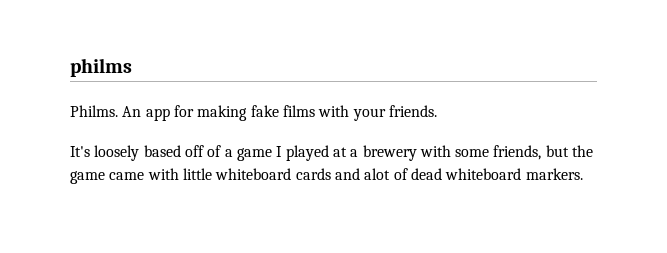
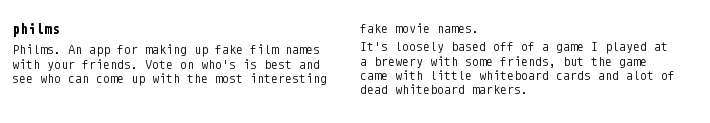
[250,105,315,117] fake films -> [194,44,320,57] up fake film names
(437, 111) none -> [145,59,320,69] [12,73,327,86] [360,23,479,33] Vote on who's is best and see who can come up with the most interesting fake movie names.

